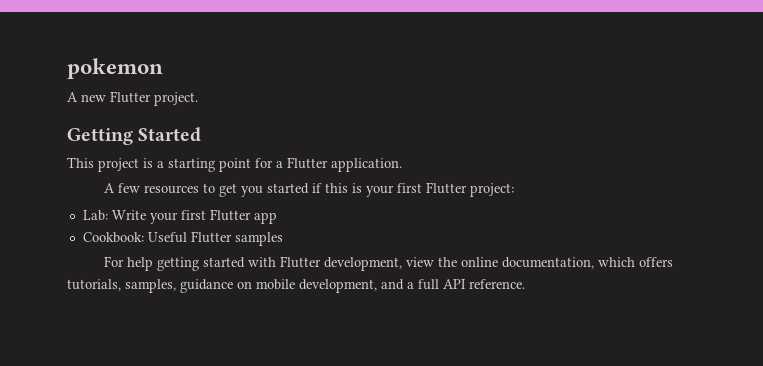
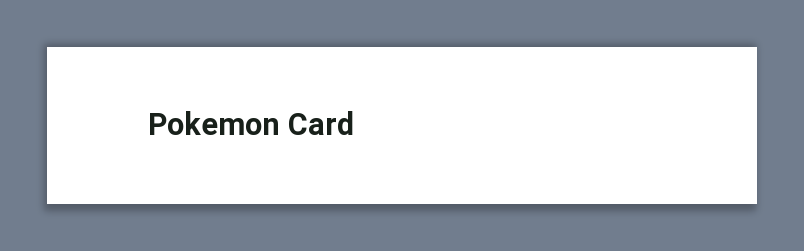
[67,58,163,79] [67,91,198,106] [67,127,202,145] [67,157,402,172] [104,182,515,197] [82,209,277,224] [82,231,283,246] [104,256,674,271] [67,279,525,293] pokemon // A new Flutter project. // Getting Started // This project is a starting point for a Flutter application. // A few resources to get you started if this is your first Flutter project: // Lab: Write your first Flutter app // Cookbook: Useful Flutter samples // For help getting started with Flutter development, view the online documentation, which offers tutorials, samples, guidance on mobile development, and a full API reference. -> [148,111,355,135] Pokemon Card

